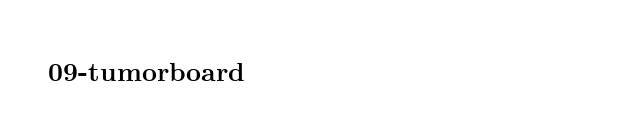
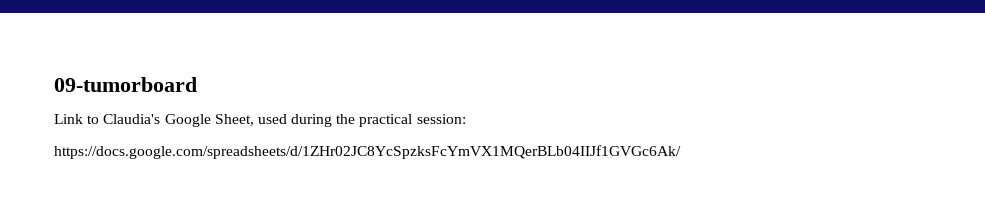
(245, 72) none -> [54,114,466,127] [54,145,681,159] // Link to Claudia's Google Sheet, used during the practical session: // https://docs.google.com/spreadsheets/d/1ZHr02JC8YcSpzksFcYmVX1MQerBLb04IIJf1GVGc6Ak/

